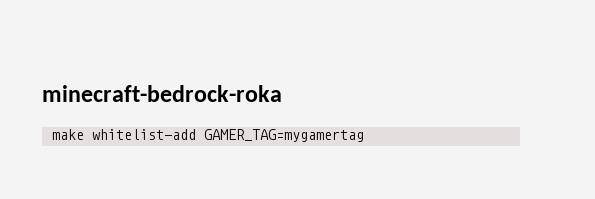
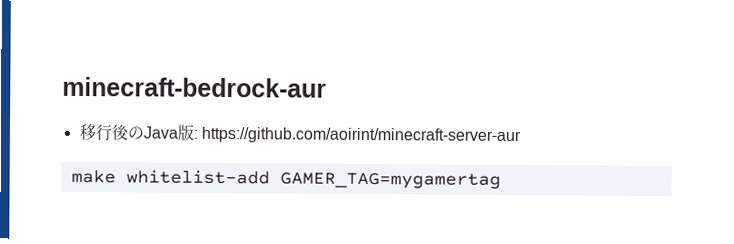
[42,85,282,102] minecraft-bedrock-roka -> [62,76,327,98] [78,123,521,145] minecraft-bedrock-aur // 移行後のJava版: https://github.com/aoirint/minecraft-server-aur

